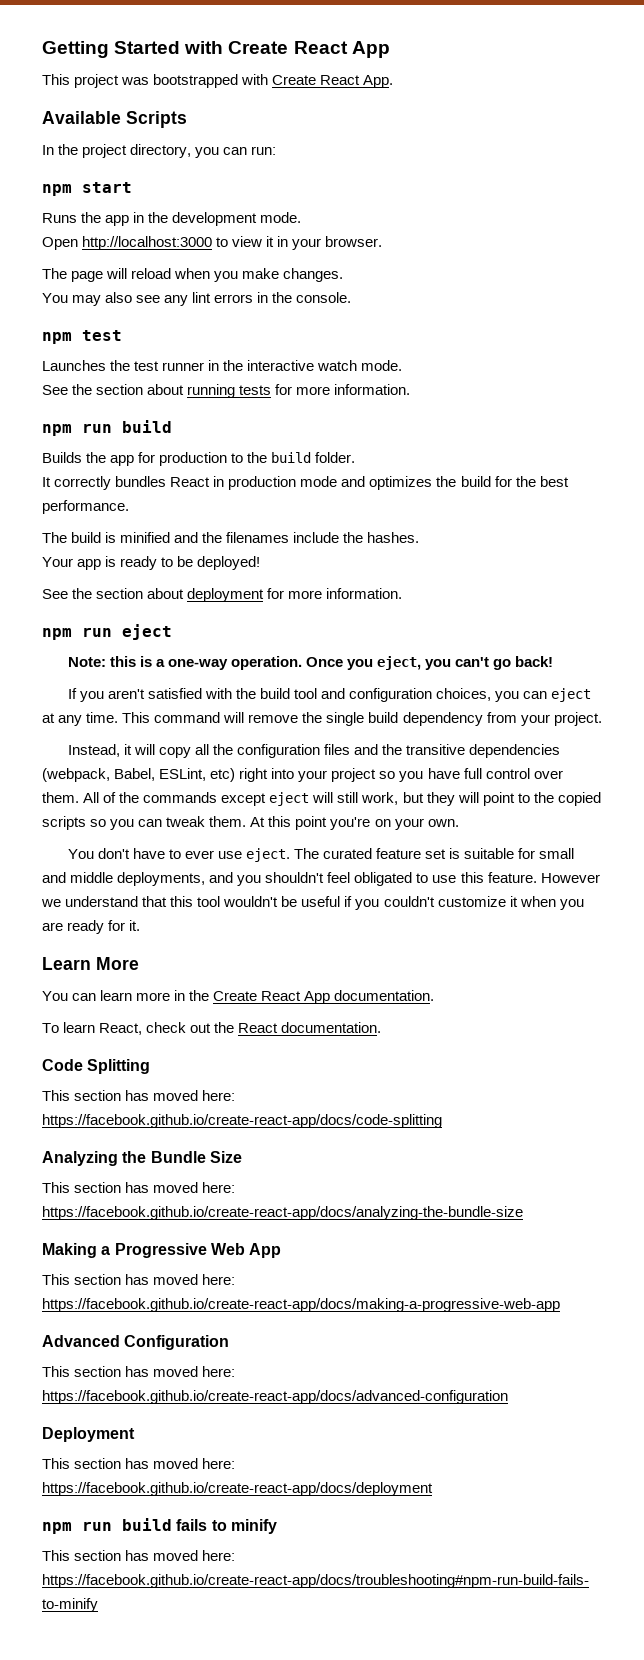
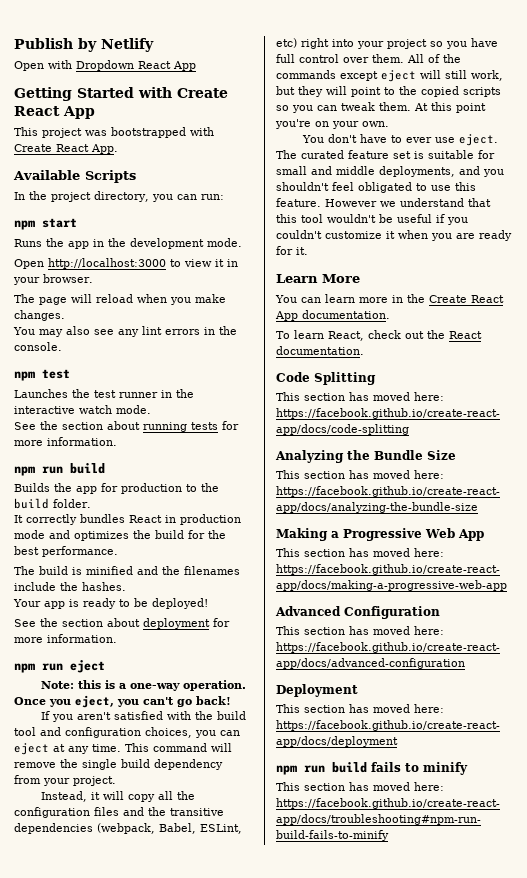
(42, 49) none -> [14,38,154,52] [14,60,196,71] Publish by Netlify // Open with Dropdown React App //

